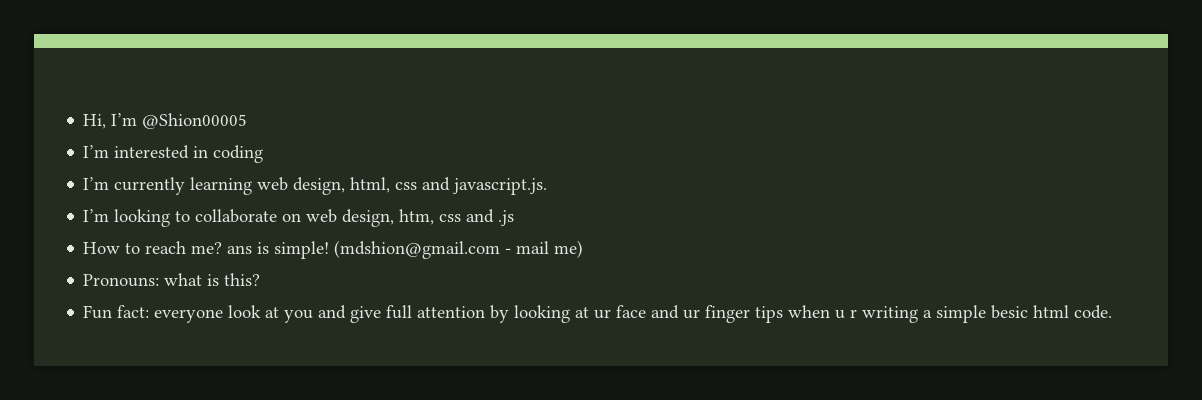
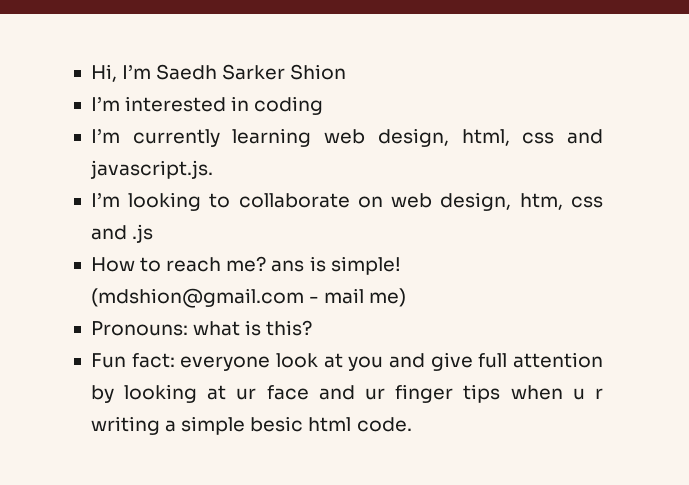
[142,113,248,129] @Shion00005 -> [156,64,347,80] Saedh Sarker Shion

